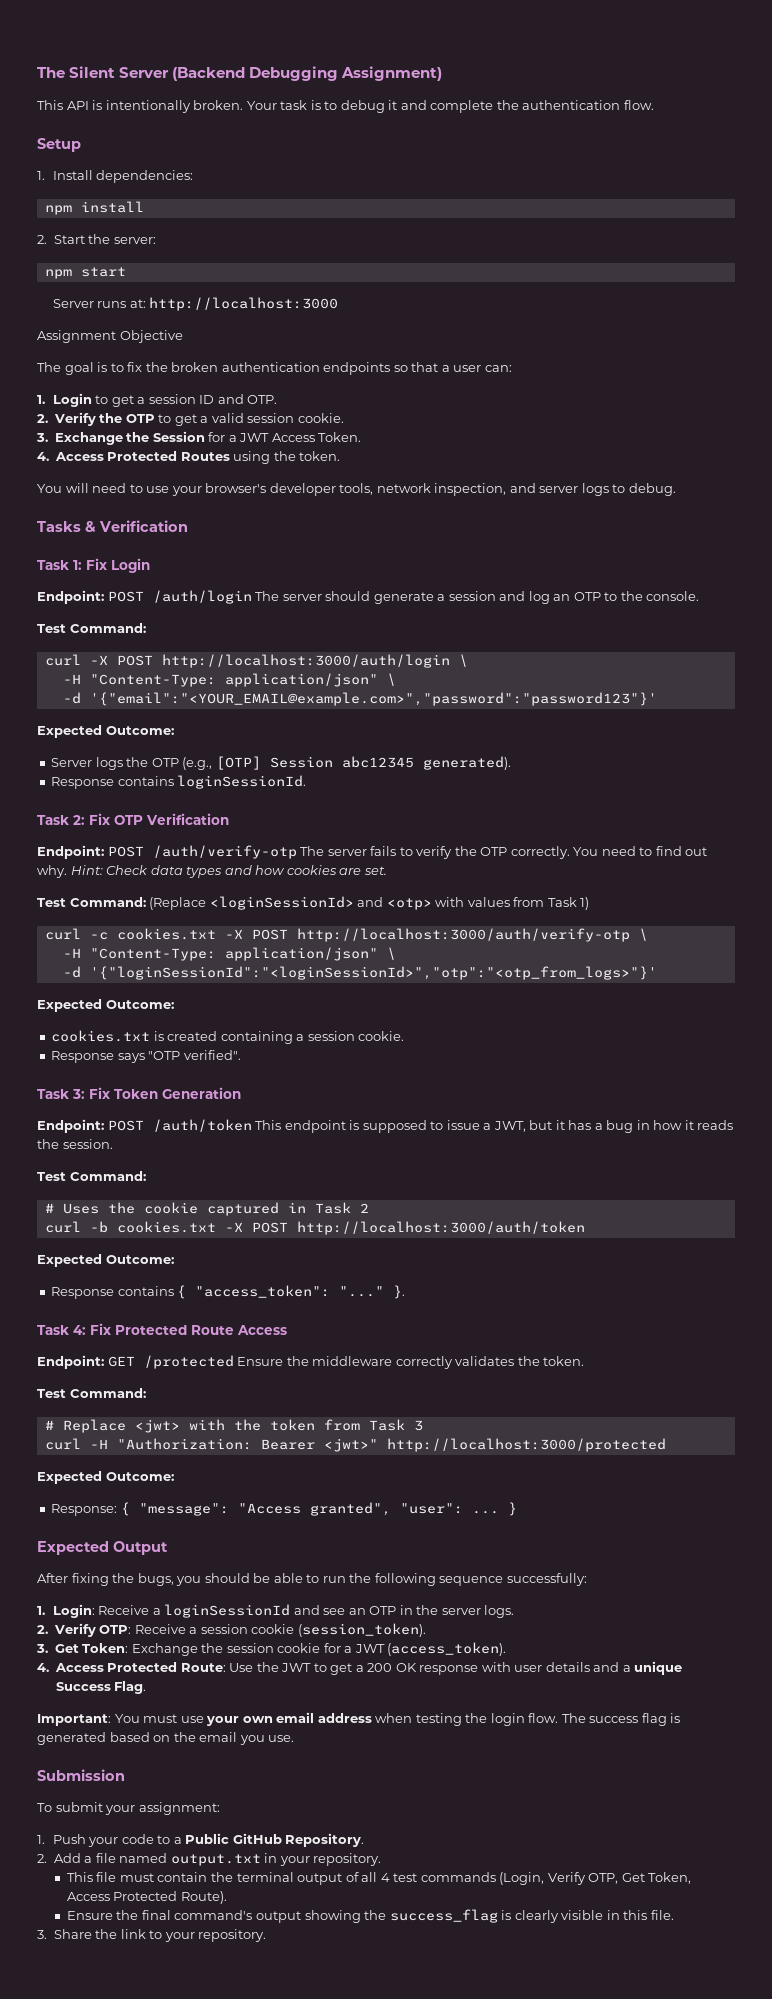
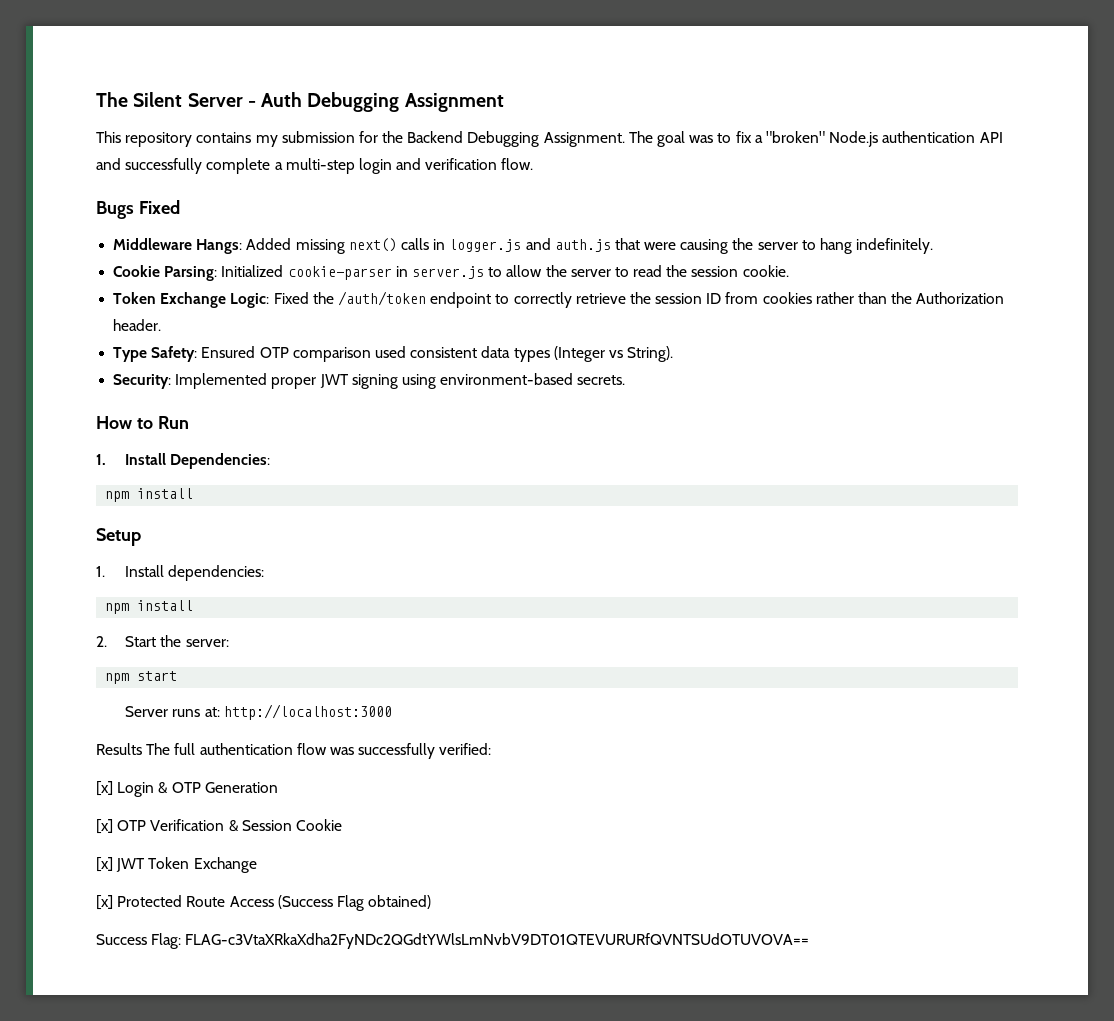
[172,66,443,81] [37,100,654,113] (Backend Debugging Assignment) // This API is intentionally broken. Your task is to debug it and complete the authentication flow. -> [247,92,504,112] [96,131,1003,147] [96,158,534,174] [96,200,180,219] [113,238,934,254] [113,265,789,281] [113,291,1005,308] [113,319,162,331] [113,346,674,362] [113,373,626,389] [96,416,189,429] [96,453,271,469] [105,488,194,502] - Auth Debugging Assignment // This repository contains my submission for the Backend Debugging Assignment. The goal was to fix a "broken" Node.js authentication API and successfully complete a multi-step login and verification flow. // Bugs Fixed // Middleware Hangs: Added missing next() calls in logger.js and auth.js that were causing the server to hang indefinitely. // Cookie Parsing: Initialized cookie-parser in server.js to allow the server to read the session cookie. // Token Exchange Logic: Fixed the /auth/token endpoint to correctly retrieve the session ID from cookies rather than the Authorization header. // Type Safety: Ensured OTP comparison used consistent data types (Integer vs String). // Security: Implemented proper JWT signing using environment-based secrets. // How to Run // 1. Install Dependencies: // npm install
[37,330,183,343] [37,362,512,375] [37,393,278,407] [37,412,344,426] [36,431,362,445] [37,451,341,464] [37,483,676,496] [37,520,188,532] [37,558,150,573] [37,590,700,604] [37,623,146,633] [44,654,468,668] [62,673,396,687] [62,692,657,706] [37,725,174,738] [51,756,511,770] [51,775,307,789] [37,813,229,825] [37,845,708,859] [37,865,387,878] [37,896,590,910] [44,928,648,942] [62,947,396,961] [62,966,657,980] [37,999,174,1012] [51,1030,405,1044] [51,1050,241,1063] [37,1087,241,1099] [37,1119,734,1133] [37,1139,113,1149] [37,1171,146,1181] [44,1202,369,1216] [44,1221,585,1235] [37,1254,174,1267] [51,1285,406,1299] [37,1323,287,1335] [37,1355,585,1369] [37,1388,146,1398] [44,1419,423,1433] [44,1438,666,1452] [37,1471,174,1484] [51,1502,517,1516] [37,1541,168,1555] [37,1573,587,1586] [37,1604,515,1618] [37,1623,426,1637] [36,1642,507,1656] [37,1661,683,1675] [55,1681,147,1694] [37,1712,681,1726] [37,1732,295,1745] [37,1769,125,1781] [37,1802,220,1815] [37,1833,365,1847] [37,1853,382,1866] [66,1872,692,1885] [66,1891,227,1904] [66,1909,674,1923] [37,1929,267,1942] Assignment Objective // The goal is to fix the broken authentication endpoints so that a user can: // 1. Login to get a session ID and OTP. // 2. Verify the OTP to get a valid session cookie. // 3. Exchange the Session for a JWT Access Token. // 4. Access Protected Routes using the token. // You will need to use your browser's developer tools, network inspection, and server logs to debug. // Tasks & Verification // Task 1: Fix Login // Endpoint: POST /auth/login The server should generate a session and log an OTP to the console. // Test Command: // curl -X POST http://localhost:3000/auth/login \ // -H "Content-Type: application/json" \ // -d '{"email":"<YOUR_EMAIL@example.com>","password":"password123"}' // Expected Outcome: // Server logs the OTP (e.g., [OTP] Session abc12345 generated). // Response contains loginSessionId. // Task 2: Fix OTP Verification // Endpoint: POST /auth/verify-otp The server fails to verify the OTP correctly. You need to find out why. Hint: Check data types and how cookies are set. // Test Command: (Replace <loginSessionId> and <otp> with values from Task 1) // curl -c cookies.txt -X POST http://localhost:3000/auth/verify-otp \ // -H "Content-Type: application/json" \ // -d '{"loginSessionId":"<loginSessionId>","otp":"<otp_from_logs>"}' // Expected Outcome: // cookies.txt is created containing a session cookie. // Response says "OTP verified". // Task 3: Fix Token Generation // Endpoint: POST /auth/token This endpoint is supposed to issue a JWT, but it has a bug in how it reads the session. // Test Command: // # Uses the cookie captured in Task 2 // curl -b cookies.txt -X POST http://localhost:3000/auth/token // Expected Outcome: // Response contains { "access_token": "..." }. // Task 4: Fix Protected Route Access // Endpoint: GET /protected Ensure the middleware correctly validates the token. // Test Command: // # Replace <jwt> with the token from Task 3 // curl -H "Authorization: Bearer <jwt>" http://localhost:3000/protected // Expected Outcome: // Response: { "message": "Access granted", "user": ... } // Expected Output // After fixing the bugs, you should be able to run the following sequence successfully: // 1. Login: Receive a loginSessionId and see an OTP in the server logs. // 2. Verify OTP: Receive a session cookie (session_token). // 3. Get Token: Exchange the session cookie for a JWT (access_token). // 4. Access Protected Route: Use the JWT to get a 200 OK response with user details and a unique Success Flag. // Important: You must use your own email address when testing the login flow. The success flag is generated based on the email you use. // Submission // To submit your assignment: // 1. Push your code to a Public GitHub Repository. // 2. Add a file named output.txt in your repository. // This file must contain the terminal output of all 4 test commands (Login, Verify OTP, Get Token, Access Protected Route). // Ensure the final command's output showing the success_flag is clearly visible in this file. // 3. Share the link to your repository. -> [96,743,492,759] [96,781,278,797] [96,819,342,834] [96,857,257,873] [96,895,432,911] [96,933,810,949] Results The full authentication flow was successfully verified: // [x] Login & OTP Generation // [x] OTP Verification & Session Cookie // [x] JWT Token Exchange // [x] Protected Route Access (Success Flag obtained) // Success Flag: FLAG-c3VtaXRkaXdha2FyNDc2QGdtYWlsLmNvbV9DT01QTEVURURfQVNTSUdOTUVOVA==

